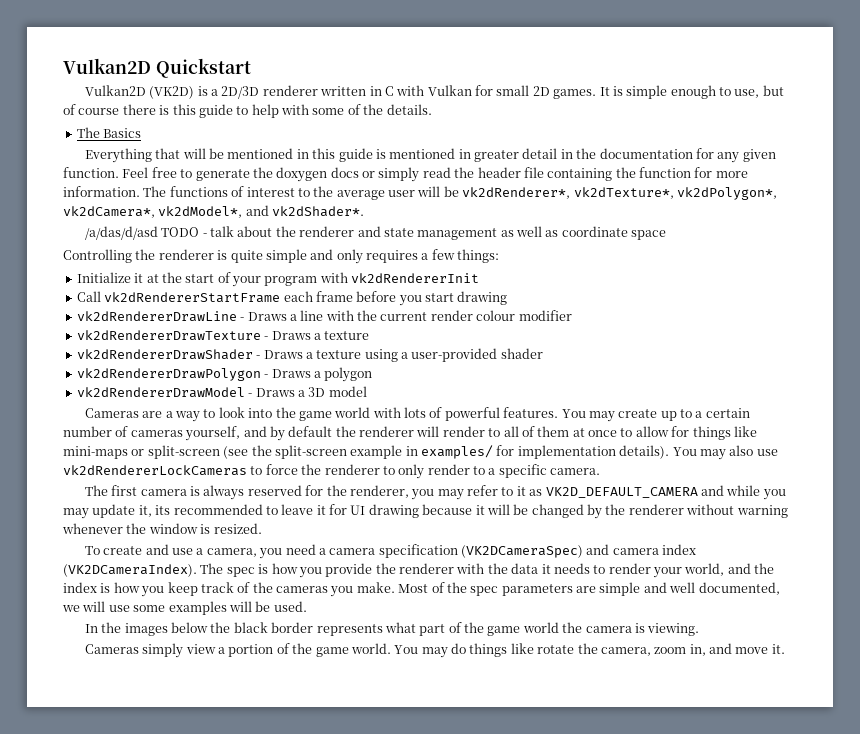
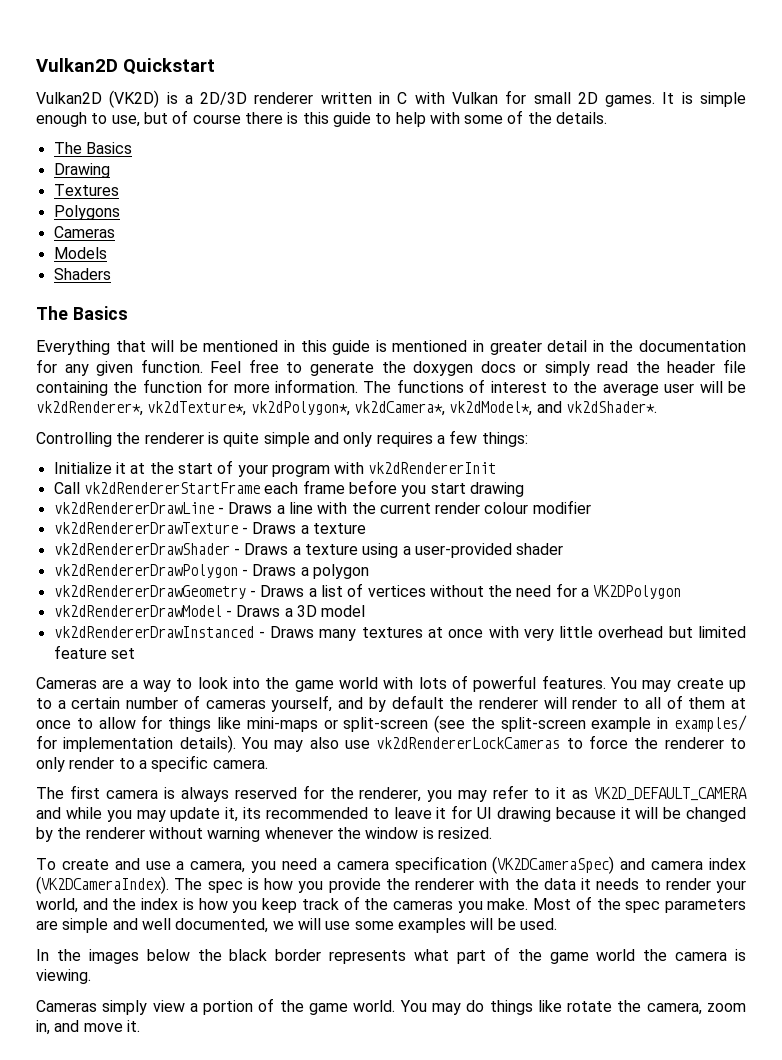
(142, 133) none -> [53,163,110,178] [53,184,119,196] [53,205,120,220] [53,226,115,238] [53,247,107,259] [53,268,111,280] [36,306,128,320] // Drawing // Textures // Polygons // Cameras // Models // Shaders // The Basics
[84,226,667,240] // /a/das/d/asd TODO - talk about the renderer and state management as well as coordinate space -> (657, 407) none
(373, 374) none -> [53,583,682,599] // vk2dRendererDrawGeometry - Draws a list of vertices without the need for a VK2DPolygon
(367, 391) none -> [53,626,746,641] [53,645,135,659] // vk2dRendererDrawInstanced - Draws many textures at once with very little overhead but limited feature set

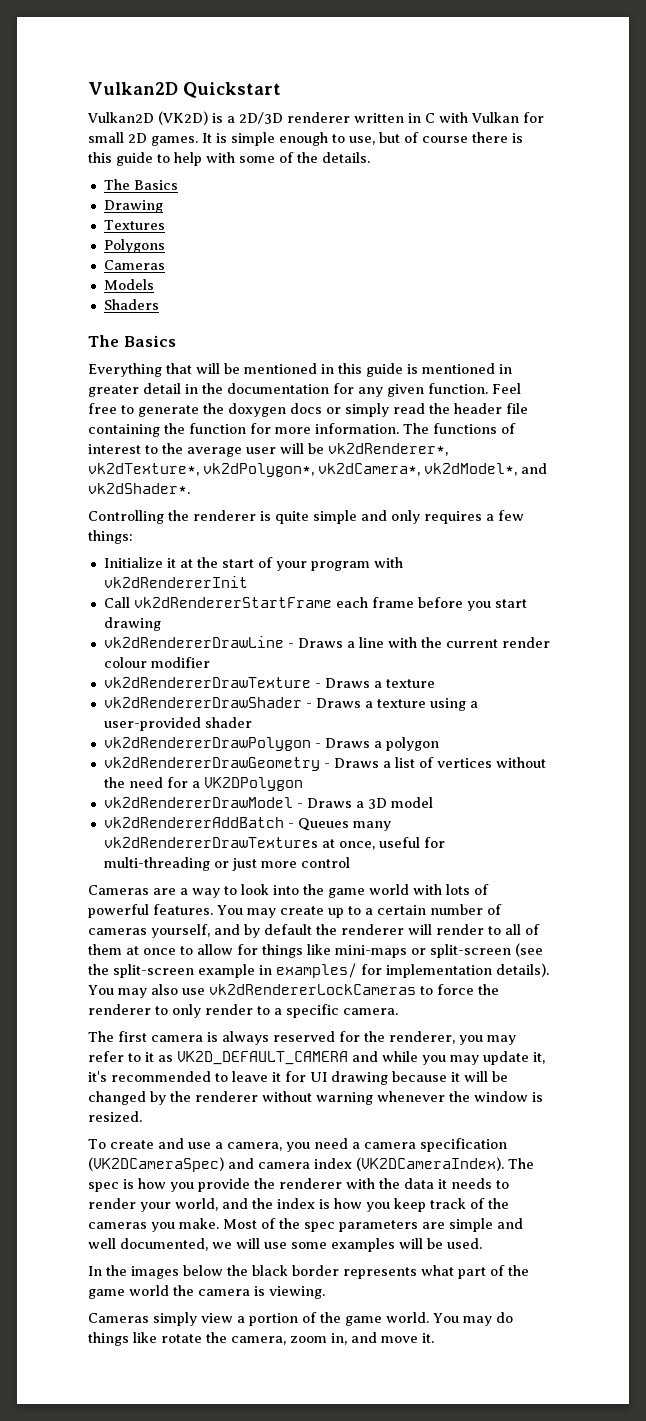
[53,626,746,641] [53,645,135,659] vk2dRendererDrawInstanced - Draws many textures at once with very little overhead but limited feature set -> [103,817,391,831] [103,837,445,850] [103,857,350,871] vk2dRendererAddBatch - Queues many vk2dRendererDrawTextures at once, useful for multi-threading or just more control
[243,807,261,819] its -> [88,1071,107,1082] it's

